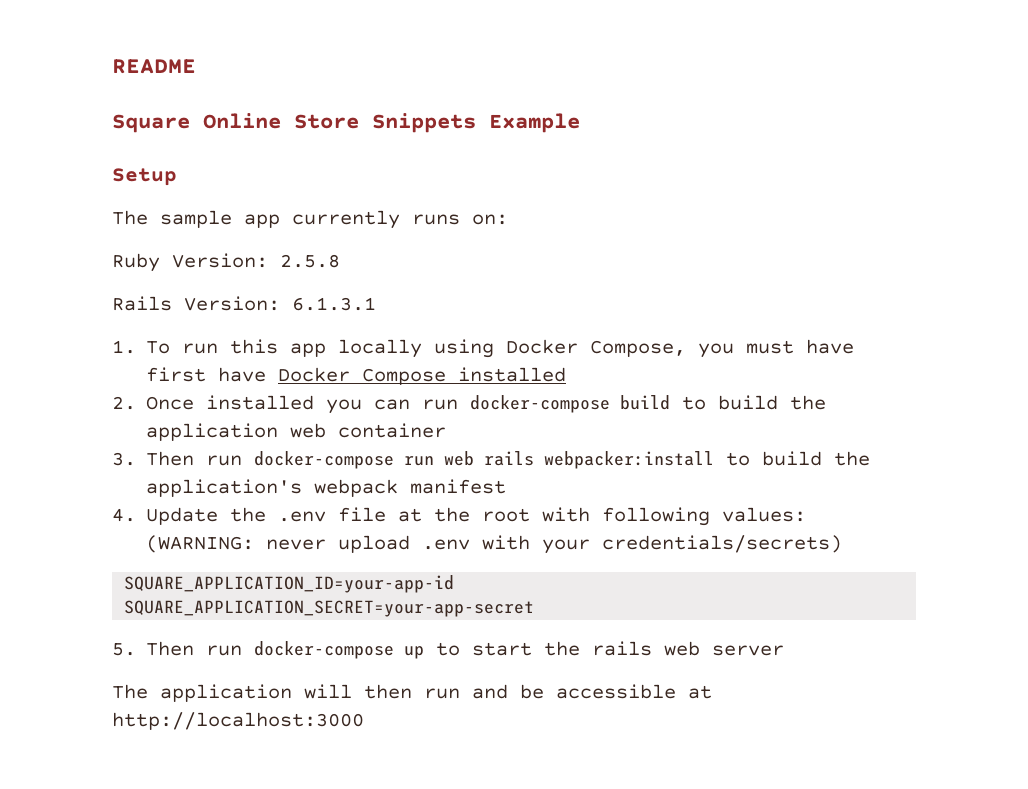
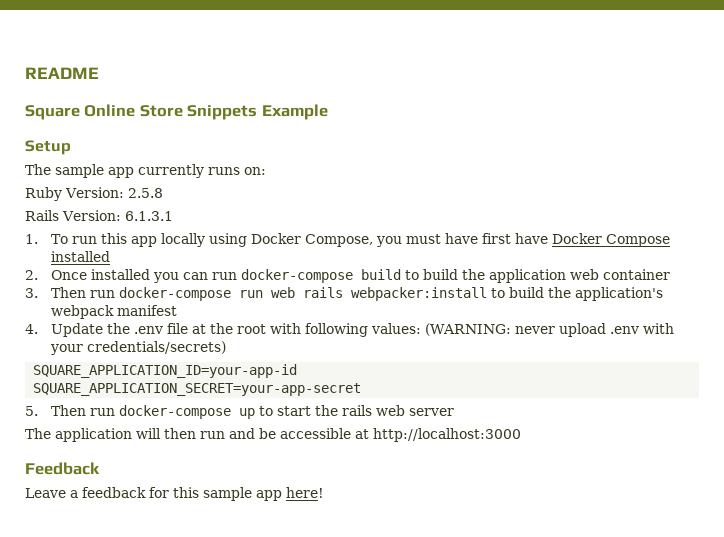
(364, 721) none -> [25,462,100,475] [25,487,324,501] // Feedback // Leave a feedback for this sample app here!

